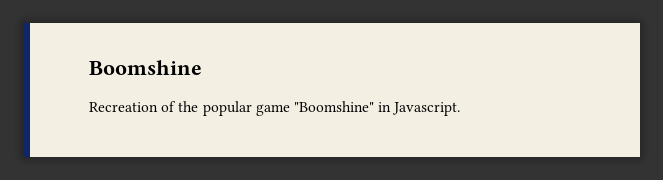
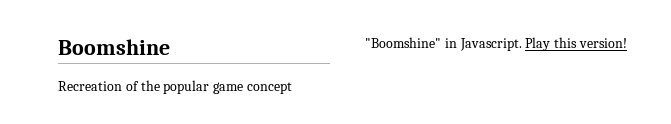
(290, 110) none -> [246,82,292,94] concept
(461, 109) none -> [525,37,627,51] Play this version!

